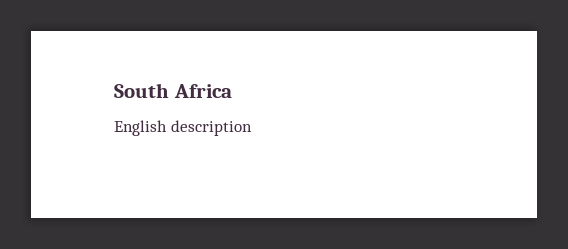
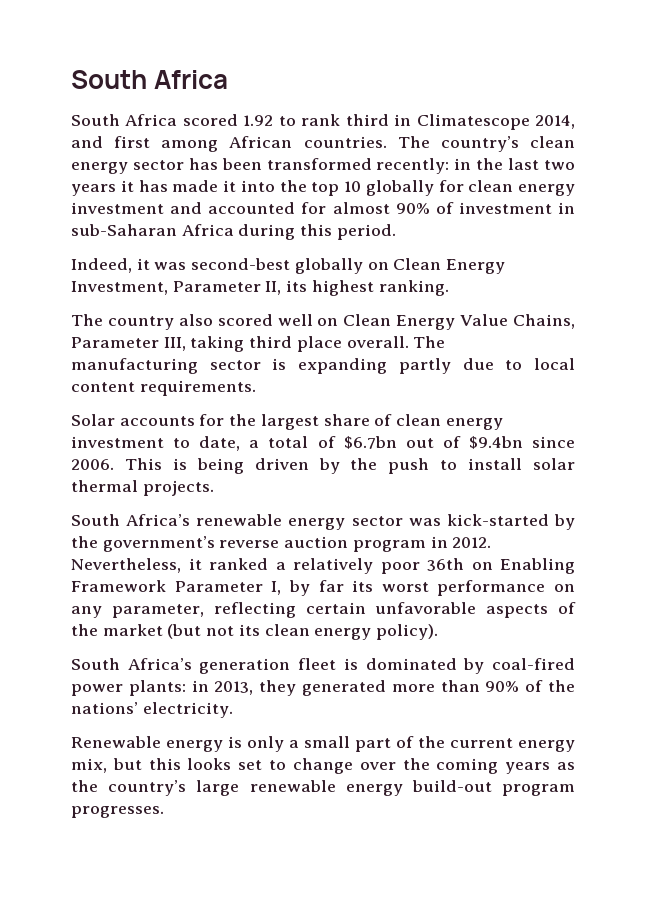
[114,120,252,136] English description -> [71,114,576,130] [71,136,575,152] [71,158,576,174] [71,180,575,196] [71,202,575,214] [71,224,396,240] [71,258,506,274] [71,280,449,296] [71,314,575,330] [71,336,446,352] [71,358,575,374] [71,380,256,396] [71,414,503,430] [71,436,576,451] [71,458,575,474] [71,480,214,496] [71,514,576,530] [71,536,492,552] [71,558,575,574] [71,580,575,596] [71,602,576,618] [71,624,439,640] [71,658,575,674] [71,680,575,696] [71,702,233,718] [71,736,575,752] [71,758,575,774] [71,780,575,796] [71,806,164,818] South Africa scored 1.92 to rank third in Climatescope 2014, and first among African countries. The country’s clean energy sector has been transformed recently: in the last two years it has made it into the top 10 globally for clean energy investment and accounted for almost 90% of investment in sub-Saharan Africa during this period. // Indeed, it was second-best globally on Clean Energy Investment, Parameter II, its highest ranking. // The country also scored well on Clean Energy Value Chains, Parameter III, taking third place overall. The manufacturing sector is expanding partly due to local content requirements. // Solar accounts for the largest share of clean energy investment to date, a total of $6.7bn out of $9.4bn since 2006. This is being driven by the push to install solar thermal projects. // South Africa’s renewable energy sector was kick-started by the government’s reverse auction program in 2012. Nevertheless, it ranked a relatively poor 36th on Enabling Framework Parameter I, by far its worst performance on any parameter, reflecting certain unfavorable aspects of the market (but not its clean energy policy). // South Africa’s generation fleet is dominated by coal-fired power plants: in 2013, they generated more than 90% of the nations’ electricity. // Renewable energy is only a small part of the current energy mix, but this looks set to change over the coming years as the country’s large renewable energy build-out program progresses.

